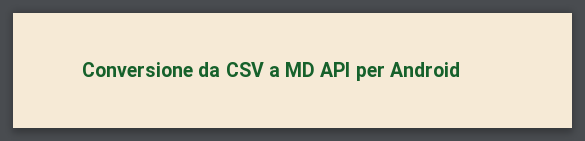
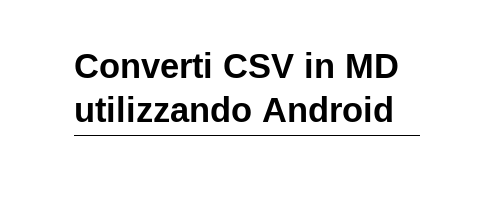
[82,62,385,81] Conversione da CSV a MD API per -> [74,52,399,78] [74,96,252,122] Converti CSV in MD utilizzando

